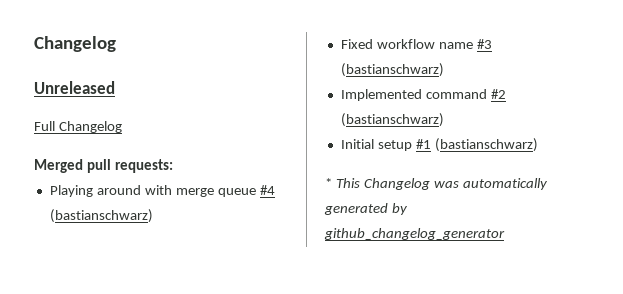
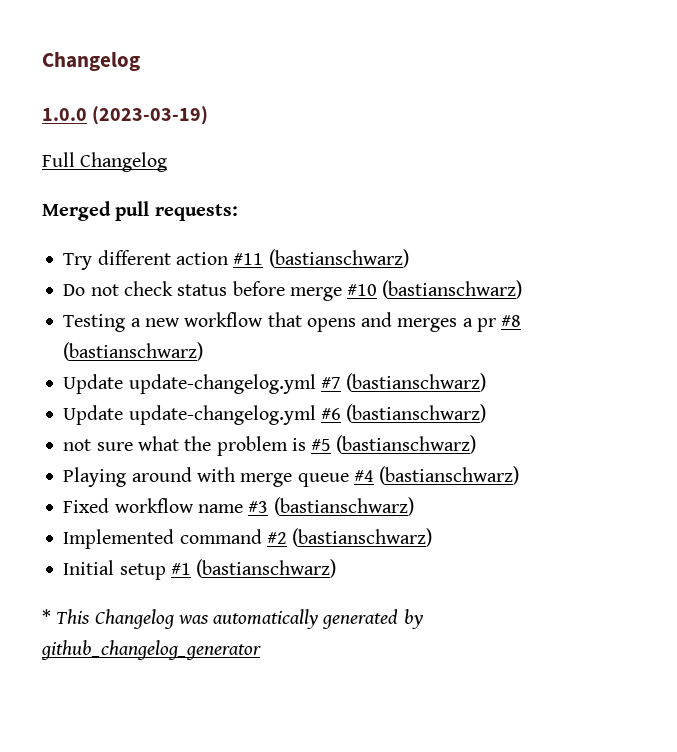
[34,36,116,52] [34,81,115,94] Changelog // Unreleased -> [42,52,140,71] [42,106,209,125] Changelog // 1.0.0 (2023-03-19)
(173, 166) none -> [63,249,409,270] [63,280,523,301] [63,312,522,332] [63,342,204,361] [63,373,487,394] [63,404,487,425] [63,435,477,456] // Try different action #11 (bastianschwarz) // Do not check status before merge #10 (bastianschwarz) // Testing a new workflow that opens and merges a pr #8 (bastianschwarz) // Update update-changelog.yml #7 (bastianschwarz) // Update update-changelog.yml #6 (bastianschwarz) // not sure what the problem is #5 (bastianschwarz)

